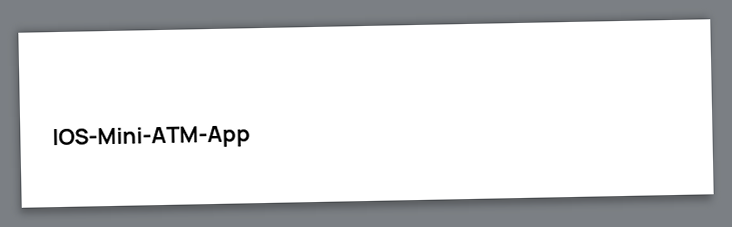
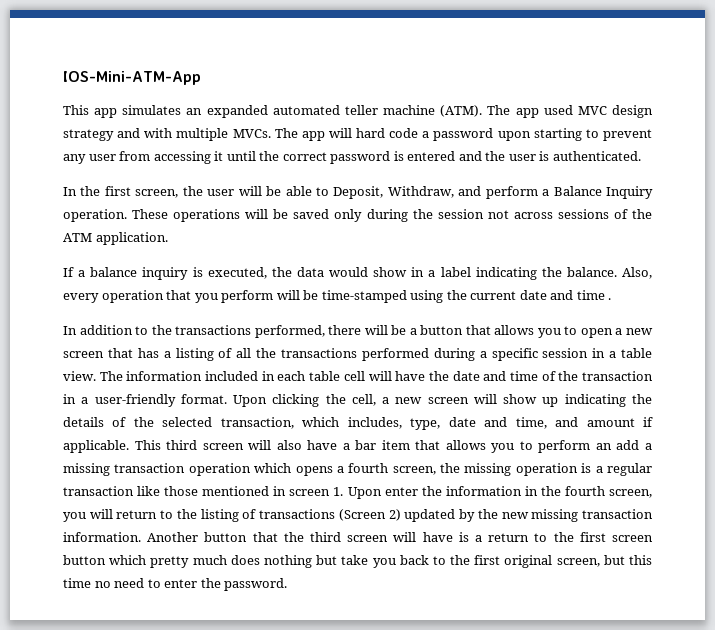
(251, 138) none -> [63,105,653,118] [63,128,652,141] [63,151,641,164] [63,186,653,199] [63,209,652,222] [63,232,168,245] [63,267,652,280] [63,290,612,303] [63,325,654,338] [63,348,652,361] [63,371,653,381] [63,394,652,407] [63,417,653,430] [63,440,653,453] [63,463,652,476] [63,486,652,499] [63,509,654,522] [63,532,653,542] [63,555,652,568] [63,578,288,591] // This app simulates an expanded automated teller machine (ATM). The app used MVC design strategy and with multiple MVCs. The app will hard code a password upon starting to prevent any user from accessing it until the correct password is entered and the user is authenticated. // In the first screen, the user will be able to Deposit, Withdraw, and perform a Balance Inquiry operation. These operations will be saved only during the session not across sessions of the ATM application. // If a balance inquiry is executed, the data would show in a label indicating the balance. Also, every operation that you perform will be time-stamped using the current date and time . // In addition to the transactions performed, there will be a button that allows you to open a new screen that has a listing of all the transactions performed during a specific session in a table view. The information included in each table cell will have the date and time of the transaction in a user-friendly format. Upon clicking the cell, a new screen will show up indicating the details of the selected transaction, which includes, type, date and time, and amount if applicable. This third screen will also have a bar item that allows you to perform an add a missing transaction operation which opens a fourth screen, the missing operation is a regular transaction like those mentioned in screen 1. Upon enter the information in the fourth screen, you will return to the listing of transactions (Screen 2) updated by the new missing transaction information. Another button that the third screen will have is a return to the first screen button which pretty much does nothing but take you back to the first original screen, but this time no need to enter the password.

